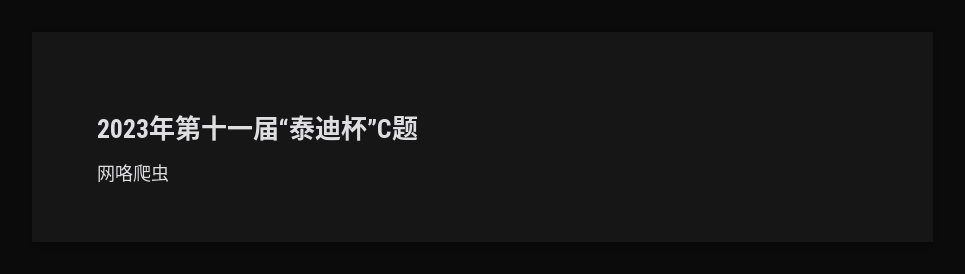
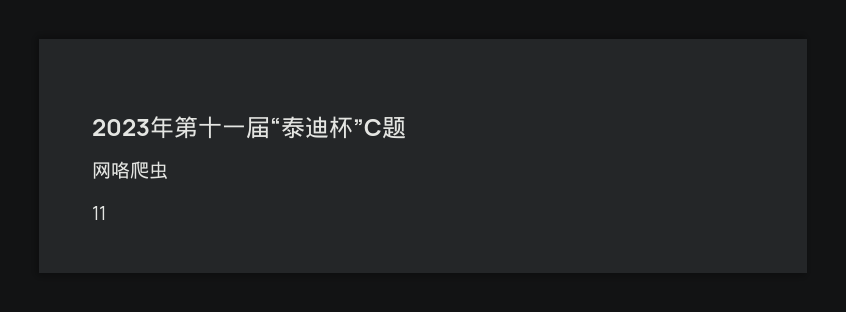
(169, 173) none -> [92,206,106,220] // 11

